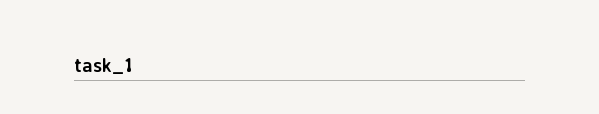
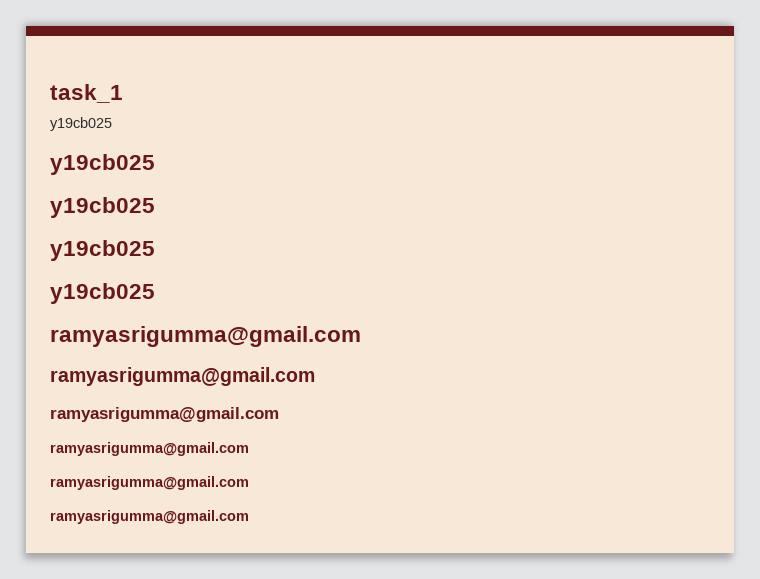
(133, 66) none -> [50,117,112,131] [50,154,155,175] [50,197,155,218] [50,240,155,261] [50,283,155,304] [50,326,361,347] [50,367,315,386] [50,407,279,422] [50,442,249,456] [50,476,249,490] [50,510,249,524] // y19cb025 // y19cb025 // y19cb025 // y19cb025 // y19cb025 // ramyasrigumma@gmail.com // ramyasrigumma@gmail.com // ramyasrigumma@gmail.com // ramyasrigumma@gmail.com // ramyasrigumma@gmail.com // ramyasrigumma@gmail.com

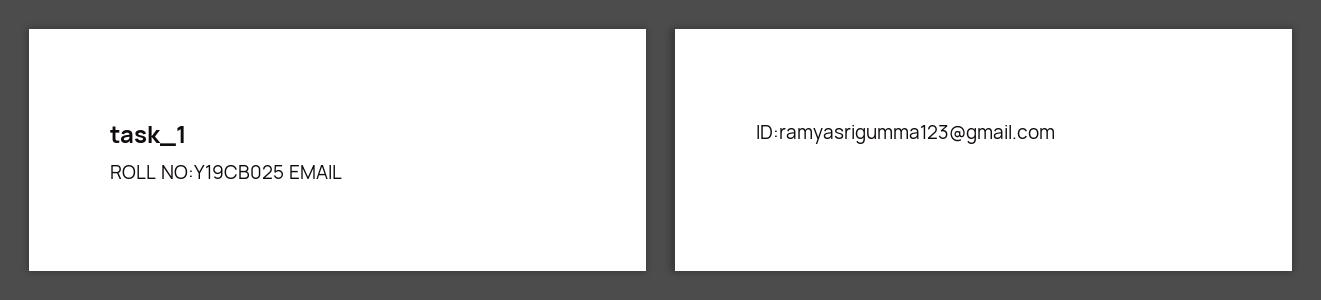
[50,117,112,131] [50,154,155,175] [50,197,155,218] [50,240,155,261] [50,283,155,304] [50,326,361,347] [50,367,315,386] [50,407,279,422] [50,442,249,456] [50,476,249,490] [50,510,249,524] y19cb025 // y19cb025 // y19cb025 // y19cb025 // y19cb025 // ramyasrigumma@gmail.com // ramyasrigumma@gmail.com // ramyasrigumma@gmail.com // ramyasrigumma@gmail.com // ramyasrigumma@gmail.com // ramyasrigumma@gmail.com -> [110,165,343,179] [756,125,1055,144] ROLL NO:Y19CB025 EMAIL ID:ramyasrigumma123@gmail.com

